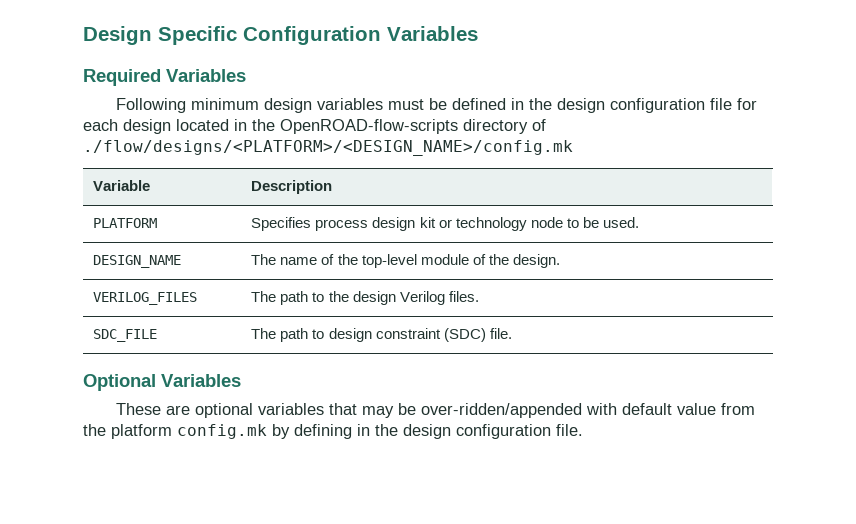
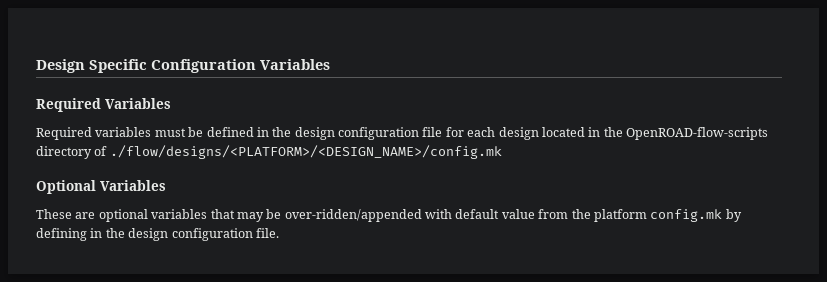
[116,98,313,113] Following minimum design -> [36,127,92,140] Required
[93,180,151,191] [251,180,333,194] [93,218,158,228] [251,217,639,231] [93,255,182,268] [251,254,560,268] [93,292,198,305] [251,291,479,305] [93,329,158,342] [251,328,512,342] // Variable | Description // PLATFORM | Specifies process design kit or technology node to be used. // DESIGN_NAME | The name of the top-level module of the design. // VERILOG_FILES | The path to the design Verilog files. // SDC_FILE | The path to design constraint (SDC) file. -> (502, 152) none

